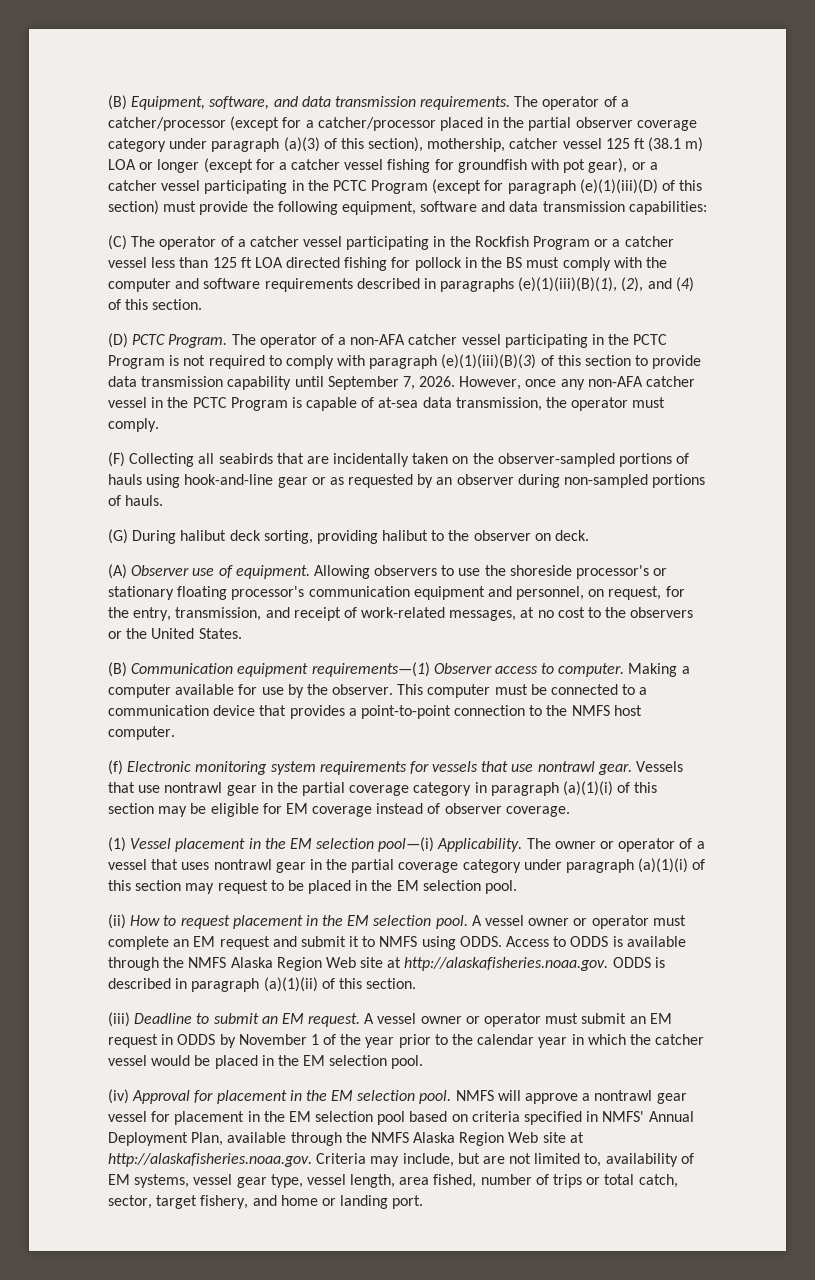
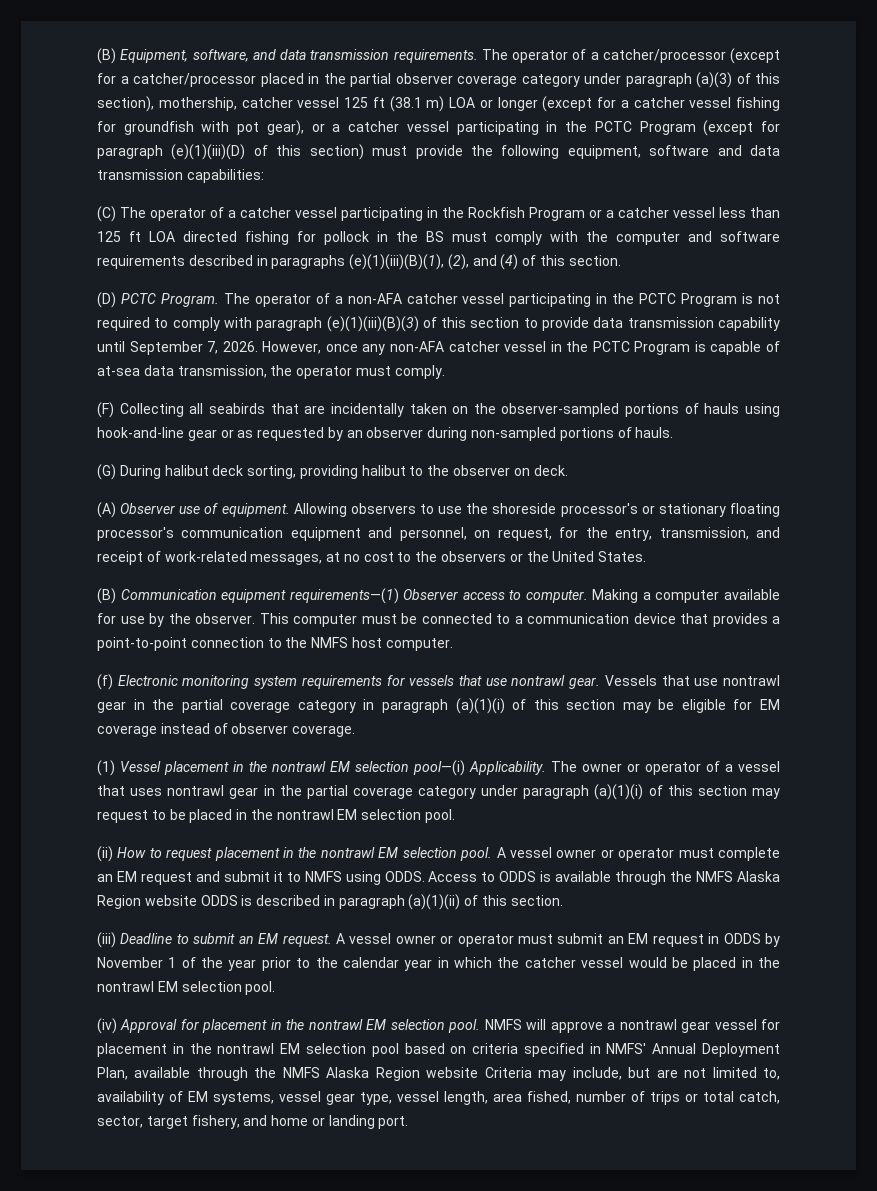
(286, 843) none -> [272,761,326,772] nontrawl
(393, 885) none -> [276,809,334,820] nontrawl
(344, 920) none -> [320,847,375,858] nontrawl
[325,957,609,971] Web site at http://alaskafisheries.noaa.gov. -> [144,895,197,906] website
(299, 1060) none -> [97,981,154,992] nontrawl
(327, 1095) none -> [308,1019,363,1030] nontrawl
(285, 1116) none -> [217,1043,275,1054] nontrawl
[508,1132,584,1143] [108,1153,312,1167] Web site at http://alaskafisheries.noaa.gov. -> [426,1067,479,1078] website

